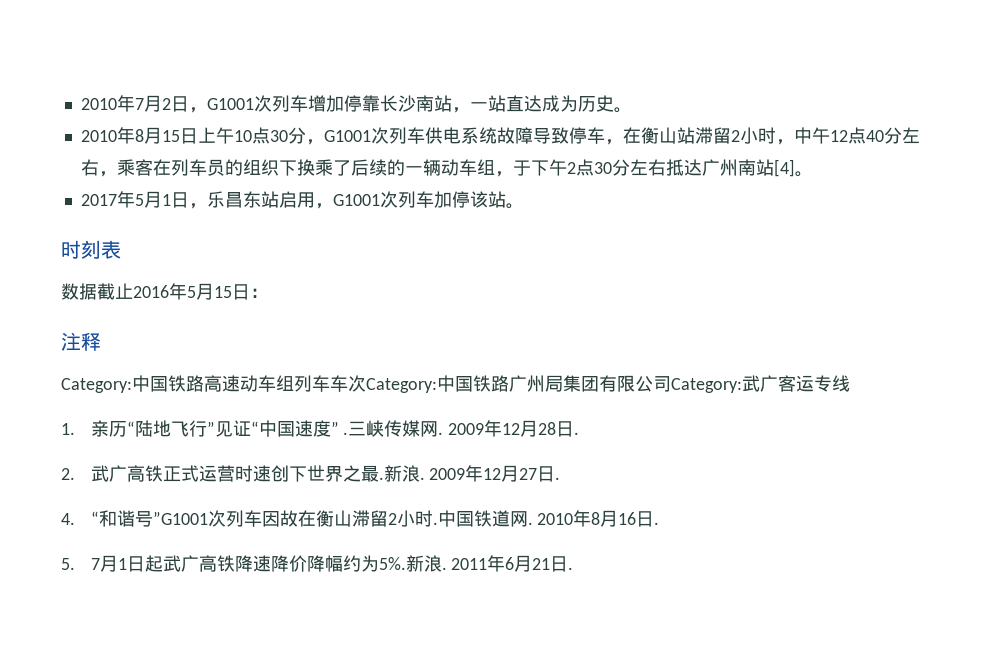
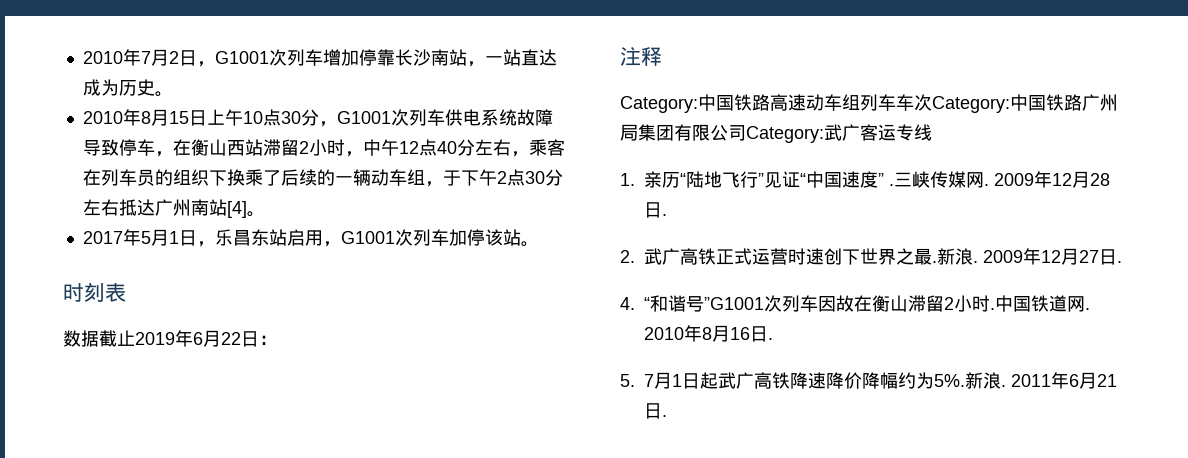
(677, 135) none -> [226,140,245,156] 西
[133,283,232,300] 2016年5月15 -> [135,330,241,347] 2019年6月22

